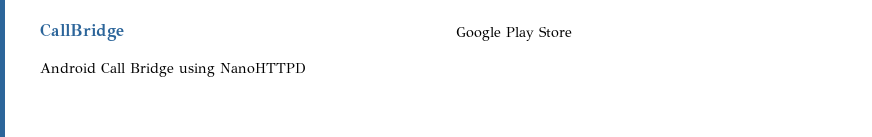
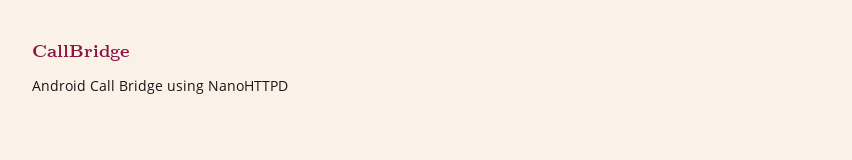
[456,26,572,41] // Google Play Store -> (288, 86) none

